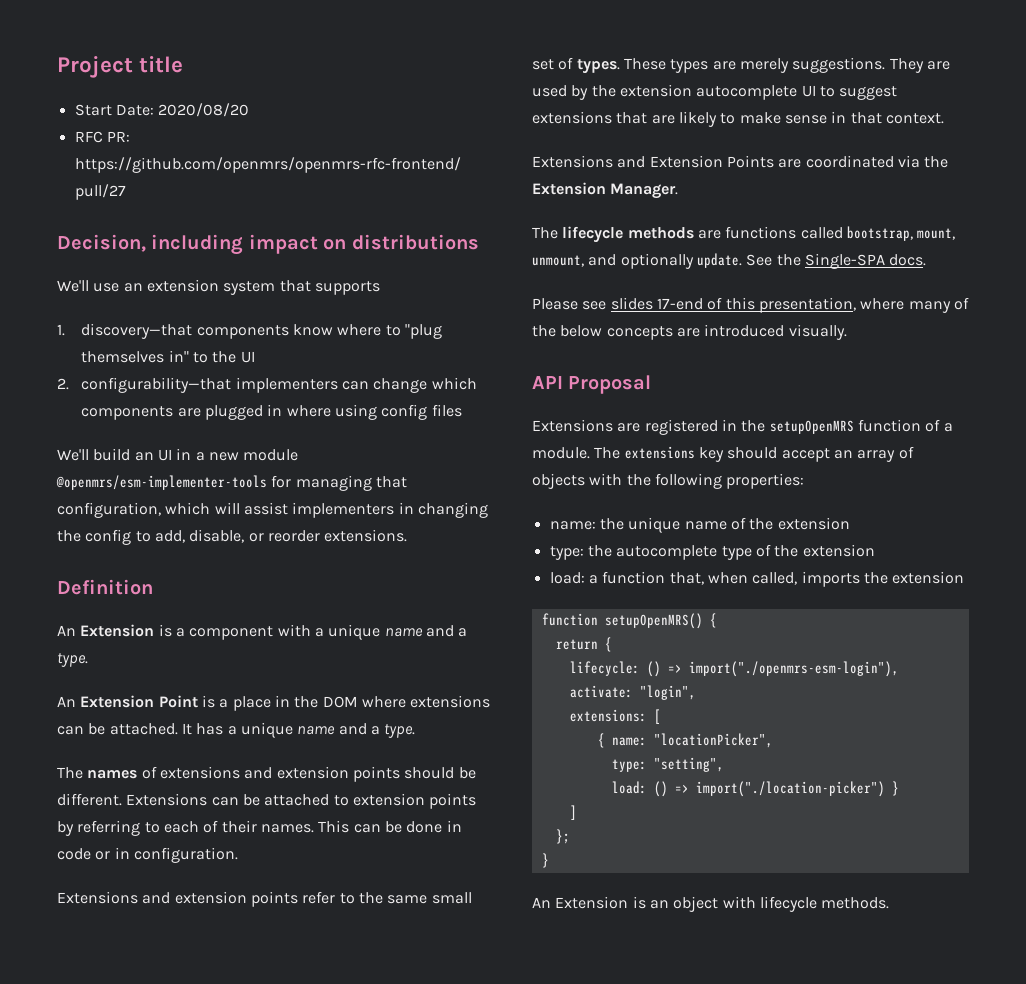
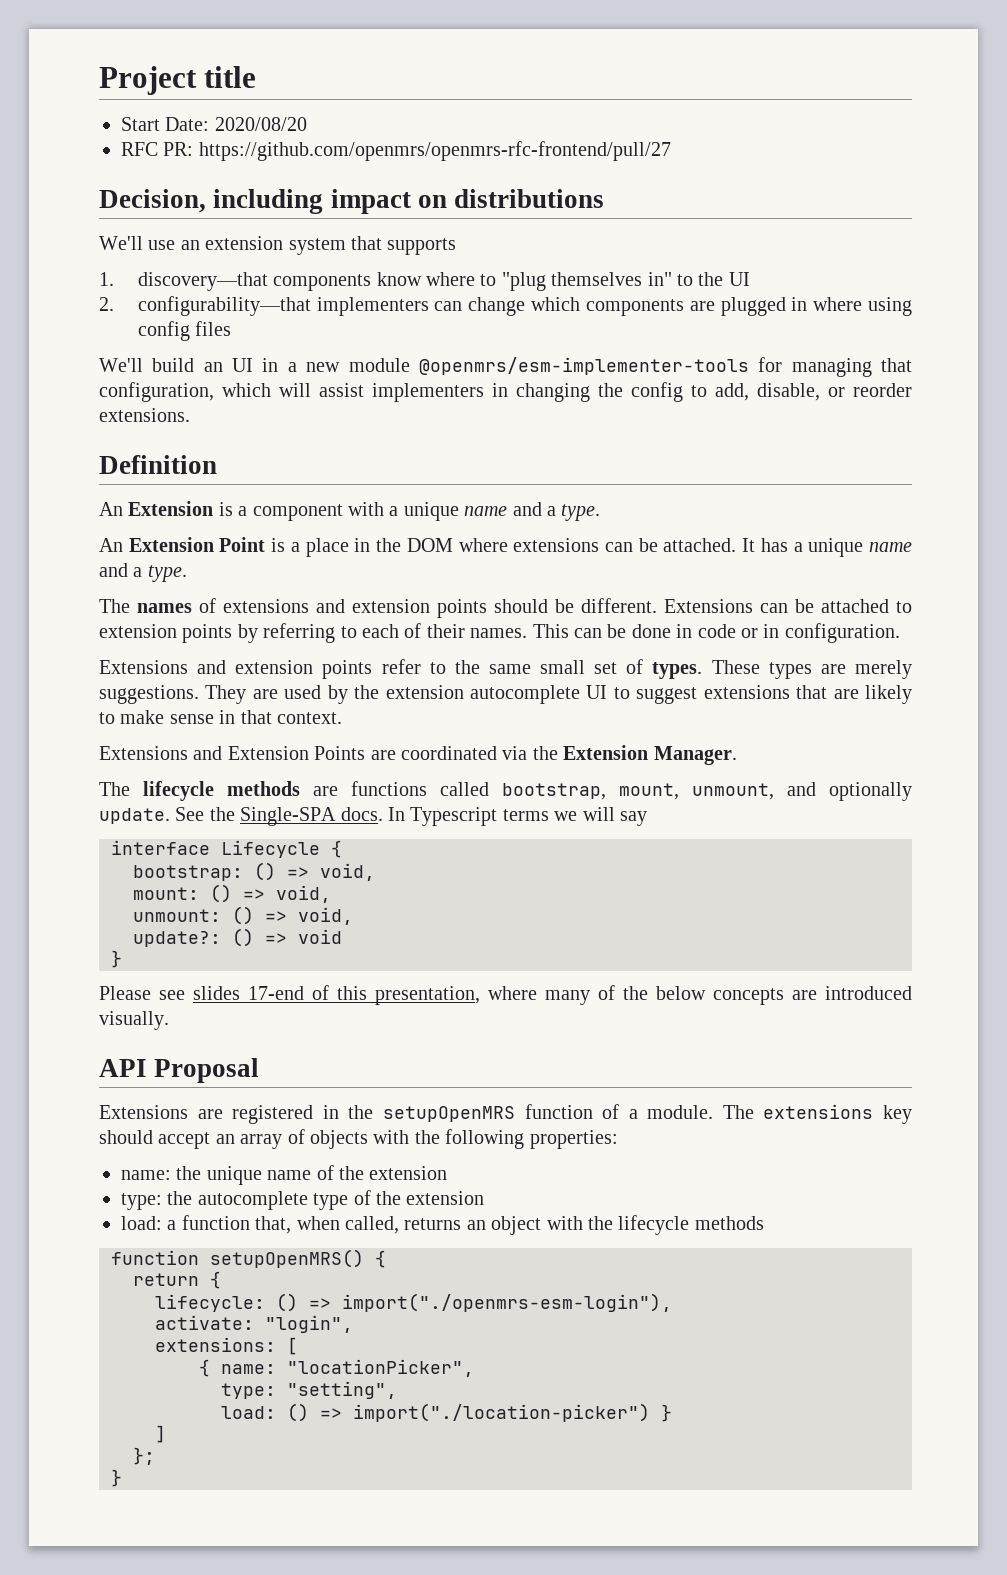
(927, 260) none -> [388,807,647,826] [111,840,342,858] [133,862,375,881] [133,884,331,903] [133,906,353,925] [133,928,342,947] [111,950,122,968] In Typescript terms we will say // interface Lifecycle { // bootstrap: () => void, // mount: () => void, // unmount: () => void, // update?: () => void // }
[801,571,965,587] imports the extension -> [404,1215,764,1235] returns an object with the lifecycle methods
[532,896,890,912] // An Extension is an object with lifecycle methods. -> (122, 1478) none

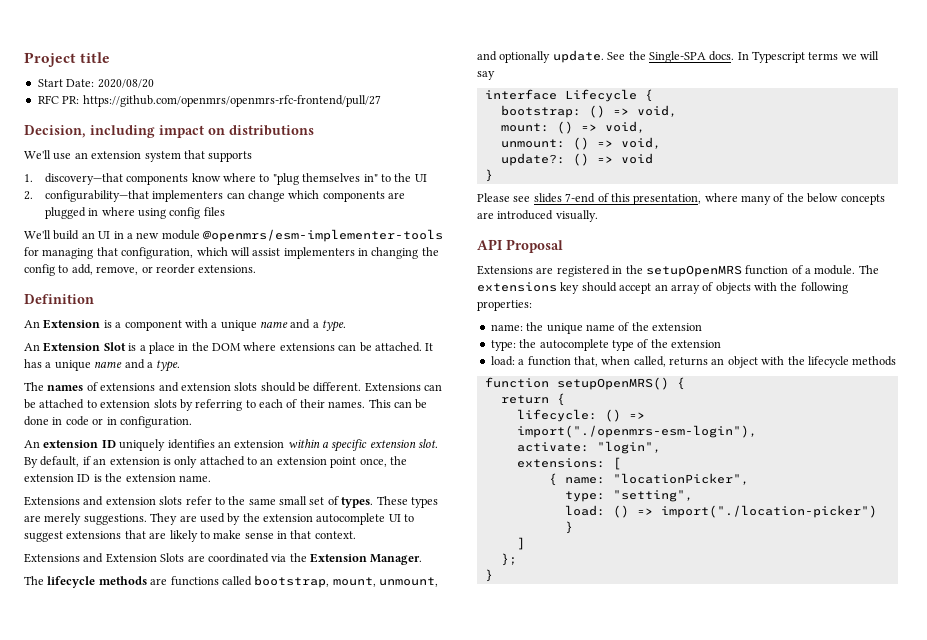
[757,383,820,401] disable, -> [96,266,139,275] remove,
[219,537,266,552] Point -> [103,342,126,351] Slot
[437,599,487,618] points -> [234,382,258,391] slots
[182,624,233,643] points -> [153,399,177,408] slots
(900, 633) none -> [24,439,439,452] [24,456,407,468] [24,473,211,482] // An extension ID uniquely identifies an extension within a specific extension slot. By default, if an extension is only attached to an extension point once, the extension ID is the extension name.
[322,660,373,679] points -> [159,496,183,505] slots
[314,746,366,760] Points -> [160,553,185,562] Slots
[248,986,304,1000] 17-end -> [565,193,596,203] 7-end

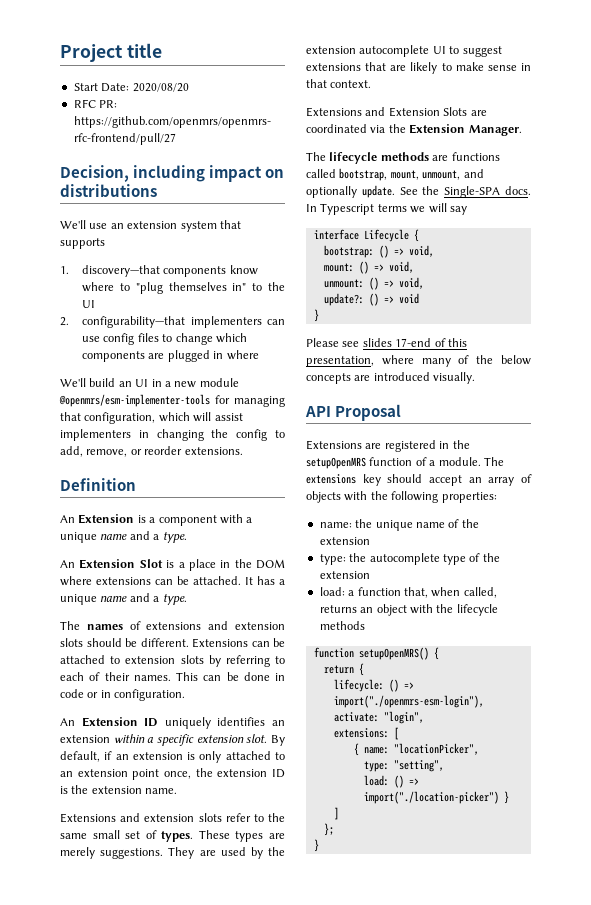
(245, 195) none -> [82,333,173,345] use config files to
[138,207,225,219] using config files -> (259, 355) none
[43,440,99,448] extension -> [81,717,138,727] Extension
[565,193,596,203] 7-end -> [395,338,432,347] 17-end

